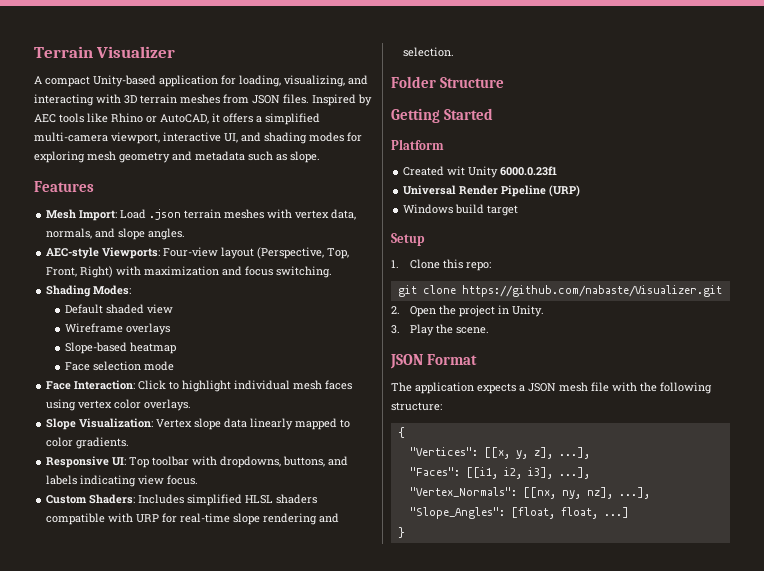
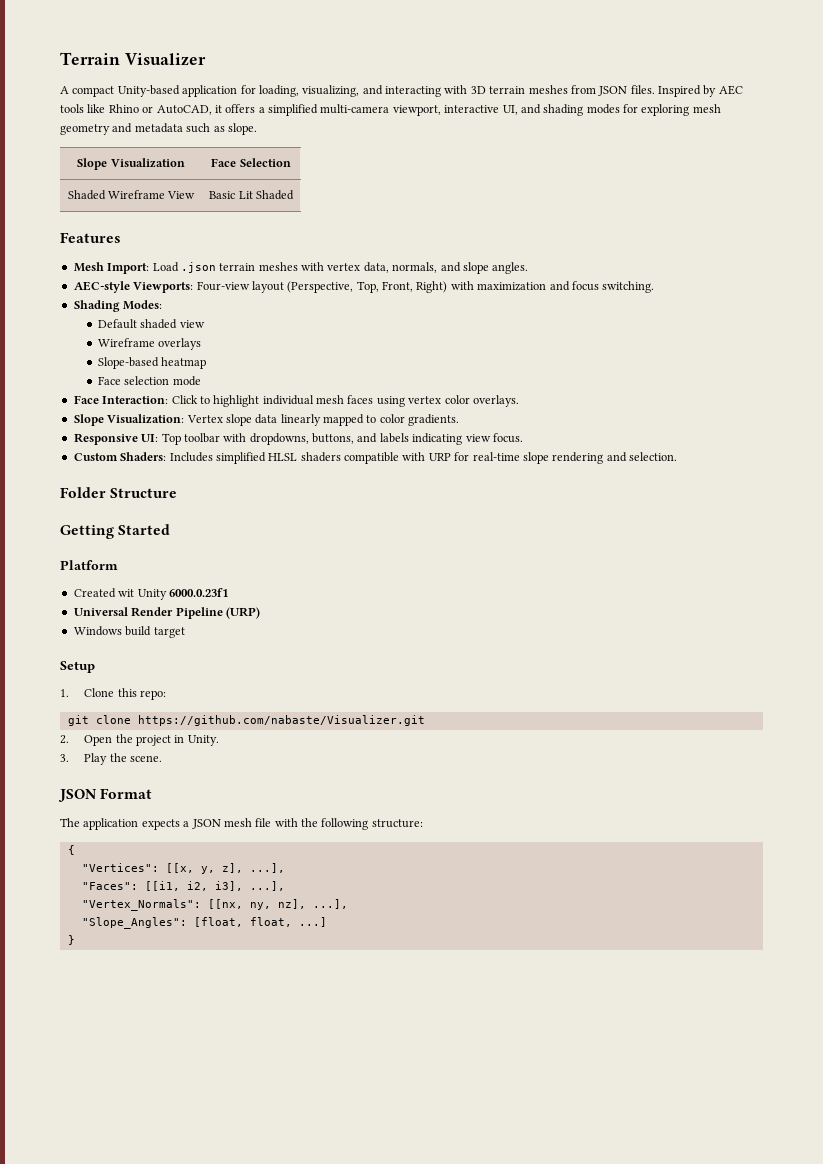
(320, 157) none -> [77,158,185,170] [211,158,291,167] [67,190,196,200] [209,190,294,200] // Slope Visualization | Face Selection // Shaded Wireframe View | Basic Lit Shaded

